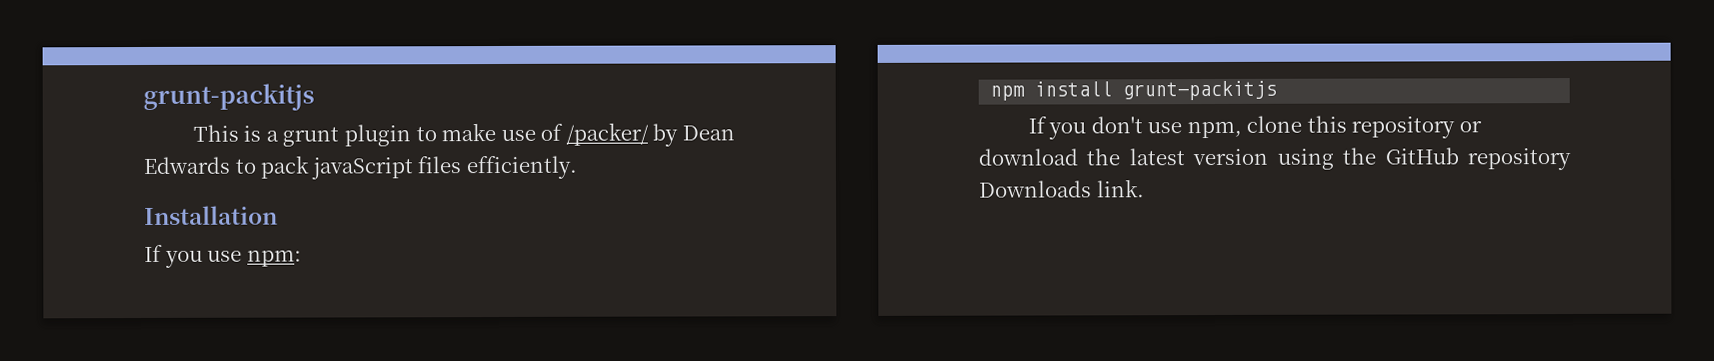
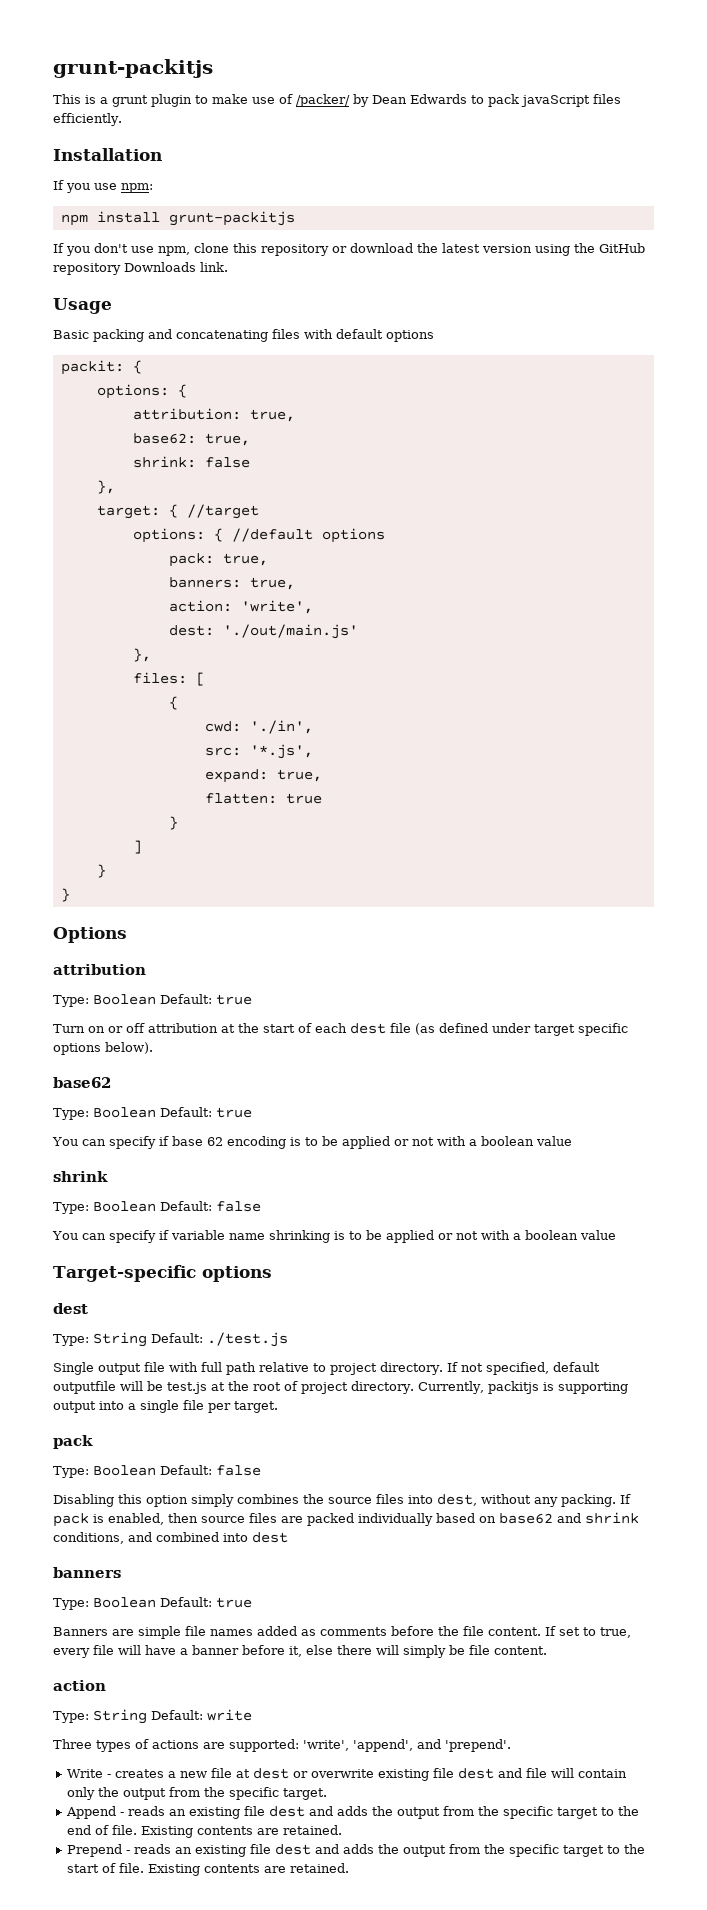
(1145, 188) none -> [53,298,112,314] [53,329,434,342] [60,360,142,375] [96,384,187,399] [132,408,295,422] [132,433,250,446] [132,456,250,468] [96,480,115,494] [96,504,259,519] [132,528,385,543] [168,553,268,567] [168,577,295,590] [168,600,313,614] [168,624,358,639] [132,648,151,662] [132,672,205,686] [168,696,178,710] [204,720,313,734] [204,744,313,759] [204,769,322,783] [204,793,322,804] [168,816,178,830] [132,840,142,854] [96,864,106,878] [60,888,70,902] [53,927,127,943] [53,964,146,975] [53,994,252,1007] [53,1023,628,1036] [53,1042,153,1055] [53,1077,111,1088] [53,1107,252,1120] [52,1136,572,1149] [53,1171,108,1182] [53,1201,261,1214] [52,1230,616,1243] [53,1265,272,1282] [53,1303,88,1314] [53,1332,288,1347] [53,1362,600,1375] [53,1381,628,1394] [53,1400,278,1413] [53,1435,93,1449] [53,1465,261,1478] [53,1494,631,1507] [53,1512,639,1527] [53,1532,288,1544] [53,1567,121,1578] [53,1597,252,1610] [53,1626,631,1639] [53,1645,547,1658] [53,1680,106,1691] [53,1709,252,1724] [53,1739,511,1752] [66,1768,627,1781] [66,1787,327,1800] [65,1806,639,1819] [66,1825,342,1838] [66,1844,645,1857] [66,1863,349,1876] // Usage // Basic packing and concatenating files with default options // packit: { // options: { // attribution: true, // base62: true, // shrink: false // }, // target: { //target // options: { //default options // pack: true, // banners: true, // action: 'write', // dest: './out/main.js' // }, // files: [ // { // cwd: './in', // src: '*.js', // expand: true, // flatten: true // } // ] // } // } // Options // attribution // Type: Boolean Default: true // Turn on or off attribution at the start of each dest file (as defined under target specific options below). // base62 // Type: Boolean Default: true // You can specify if base 62 encoding is to be applied or not with a boolean value // shrink // Type: Boolean Default: false // You can specify if variable name shrinking is to be applied or not with a boolean value // Target-specific options // dest // Type: String Default: ./test.js // Single output file with full path relative to project directory. If not specified, default outputfile will be test.js at the root of project directory. Currently, packitjs is supporting output into a single file per target. // pack // Type: Boolean Default: false // Disabling this option simply combines the source files into dest, without any packing. If pack is enabled, then source files are packed individually based on base62 and shrink conditions, and combined into dest // banners // Type: Boolean Default: true // Banners are simple file names added as comments before the file content. If set to true, every file will have a banner before it, else there will simply be file content. // action // Type: String Default: write // Three types of actions are supported: 'write', 'append', and 'prepend'. // Write - creates a new file at dest or overwrite existing file dest and file will contain only the output from the specific target. // Append - reads an existing file dest and adds the output from the specific target to the end of file. Existing contents are retained. // Prepend - reads an existing file dest and adds the output from the specific target to the start of file. Existing contents are retained.

